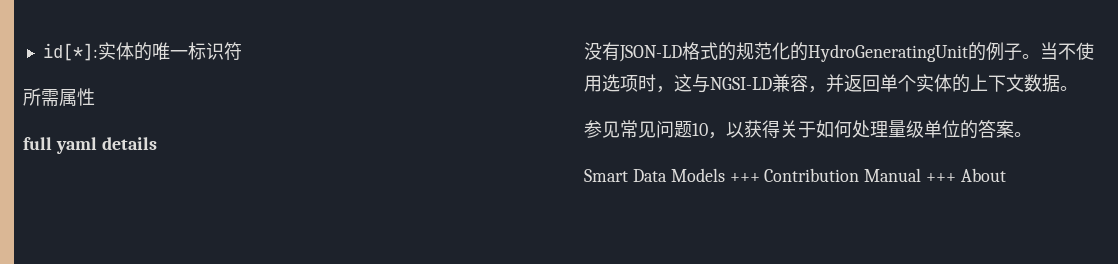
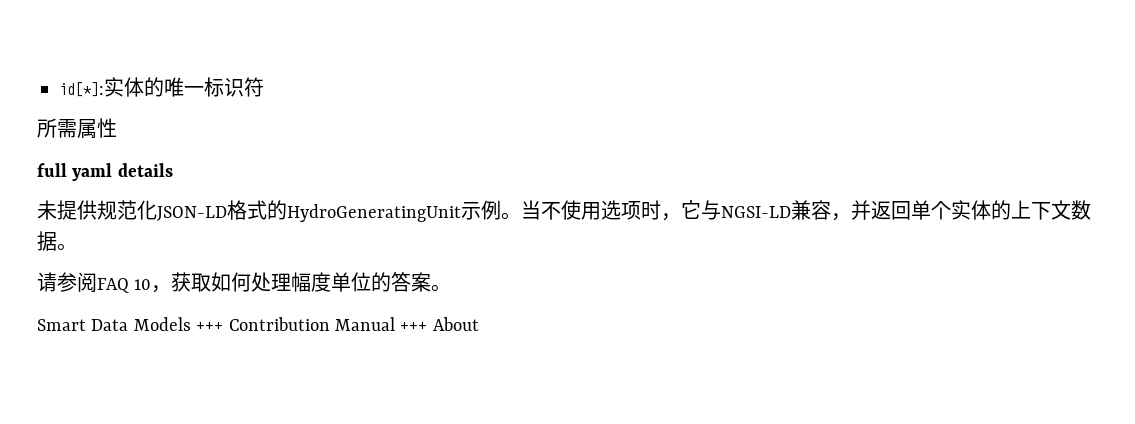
[584,42,1022,62] 没有JSON-LD格式的规范化的HydroGeneratingUnit的例子 -> [37,200,501,222] 未提供规范化JSON-LD格式的HydroGeneratingUnit示例
[674,74,692,92] 这 -> [681,200,701,219] 它
[584,120,816,139] 参见常见问题10，以获得关于 -> [37,272,212,293] 请参阅FAQ 10，获取
[888,120,924,138] 量级 -> [291,272,332,292] 幅度

